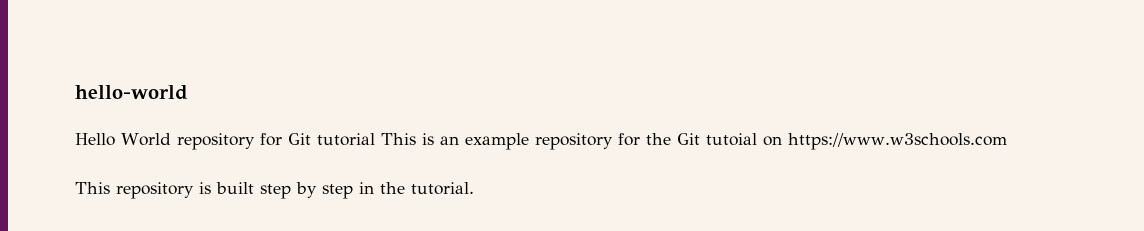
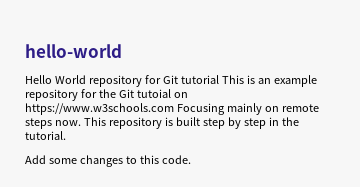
(1007, 141) // -> [176,103,319,115] [25,118,81,129] Focusing mainly on remote steps now.
(474, 188) none -> [25,155,191,167] // Add some changes to this code.

